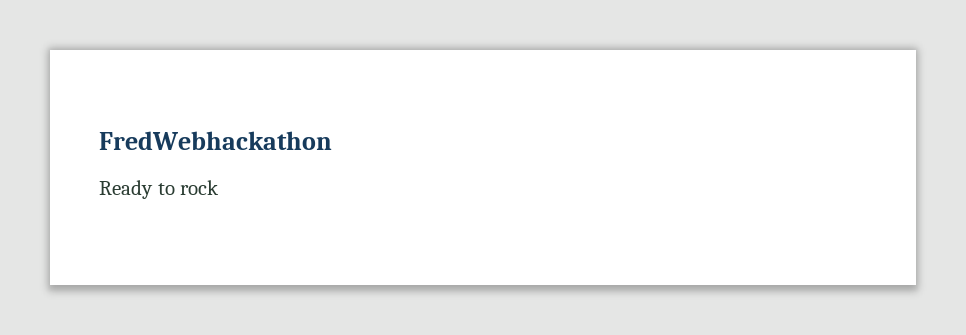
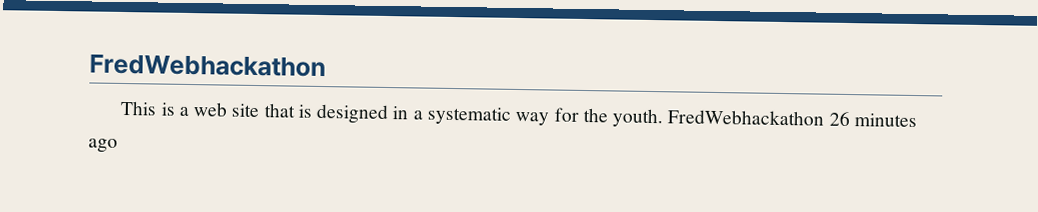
[99,180,220,199] Ready to rock -> [120,100,917,128] [88,138,118,153] This is a web site that is designed in a systematic way for the youth. FredWebhackathon 26 minutes ago

